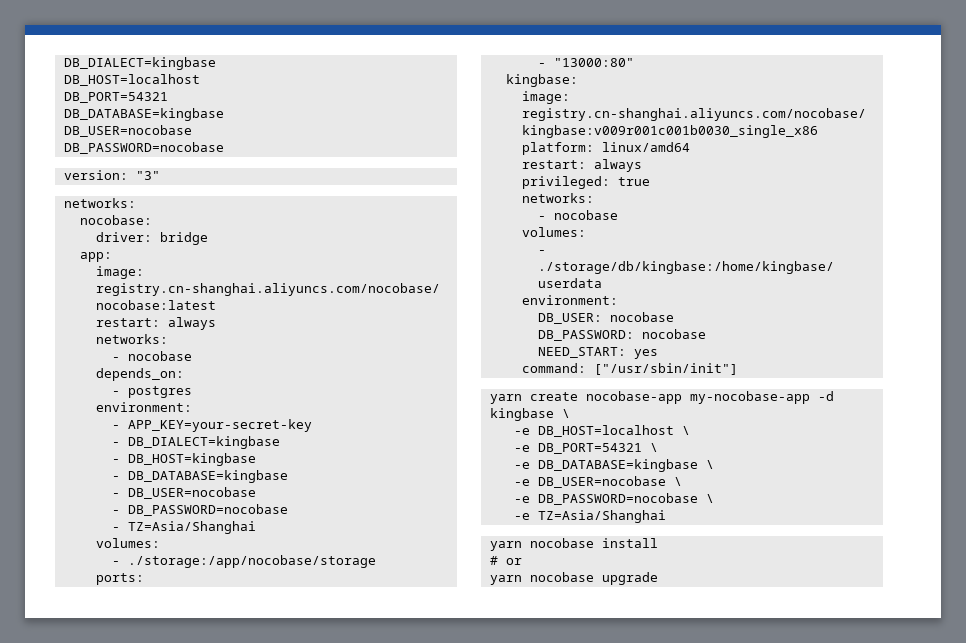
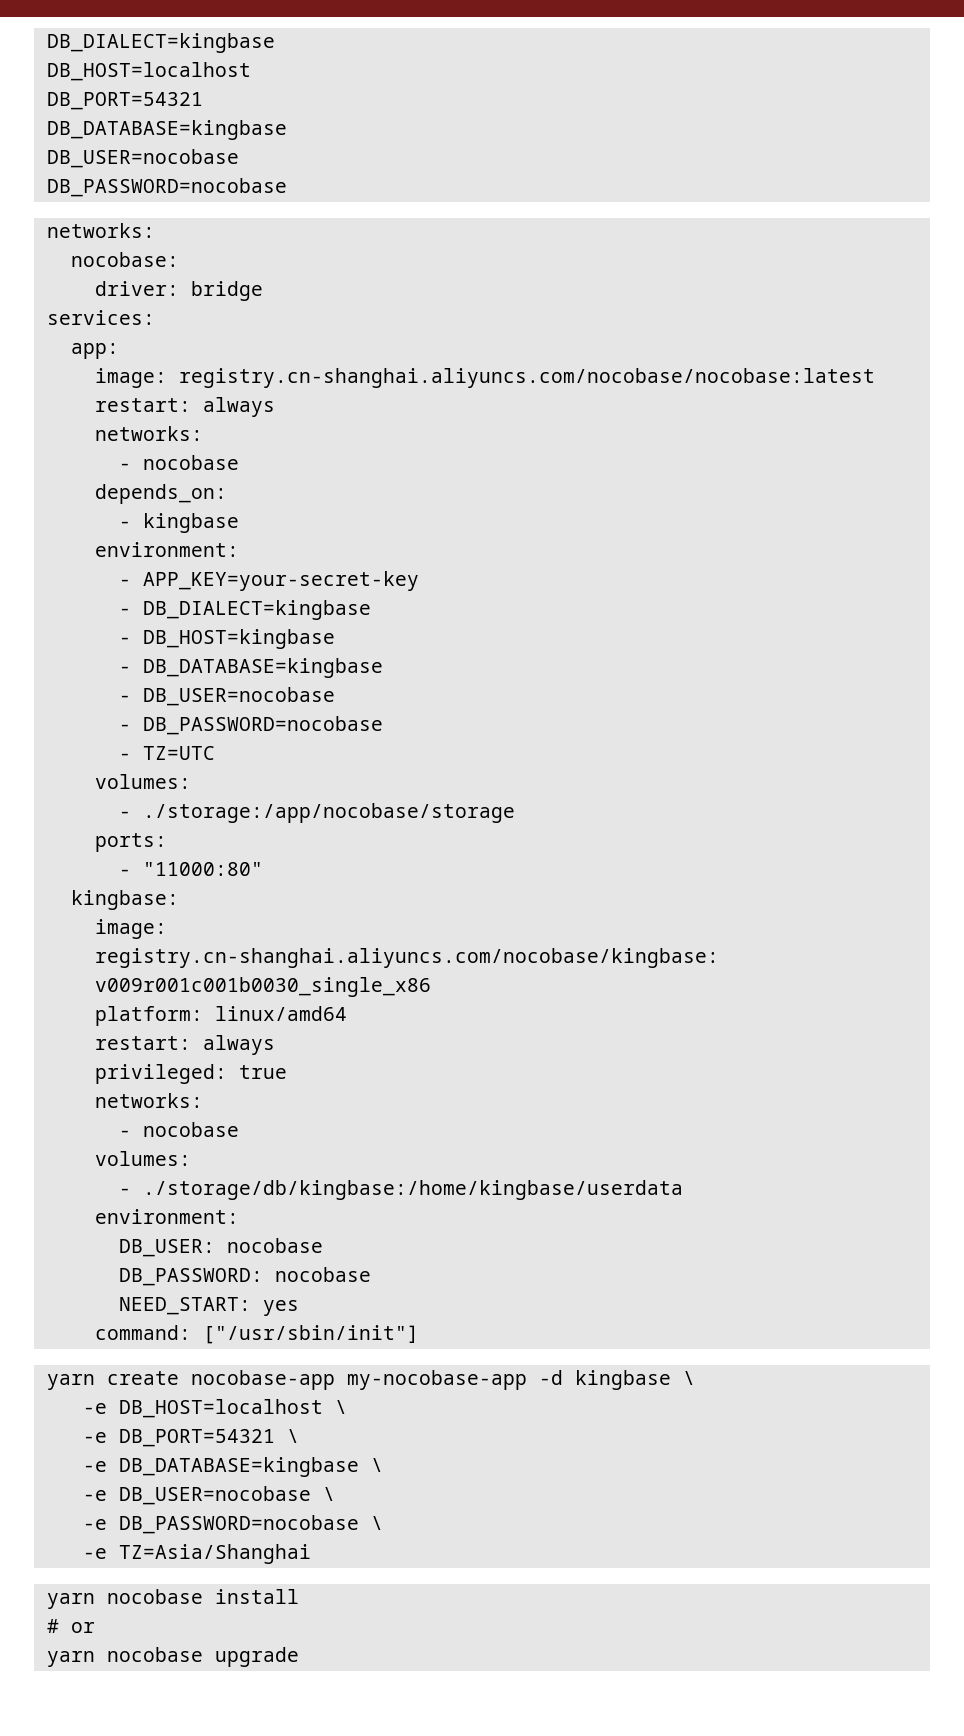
[63,170,160,180] // version: "3" -> (287, 187) none
(208, 238) none -> [46,310,155,325] // services:
[127,386,192,398] postgres -> [142,513,239,533] kingbase
[127,521,256,534] TZ=Asia/Shanghai -> [142,746,215,760] TZ=UTC
[553,58,634,67] "13000:80" -> [142,862,263,876] "11000:80"

